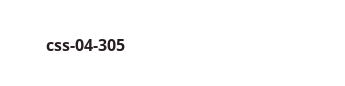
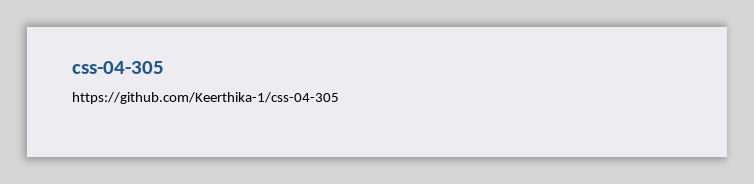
(125, 45) none -> [72,92,339,104] // https://github.com/Keerthika-1/css-04-305

